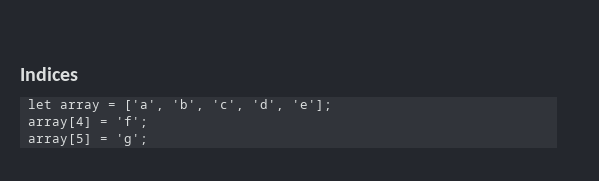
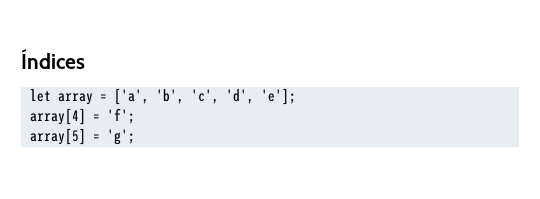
[20,67,78,81] Indices -> [21,49,85,69] Índices

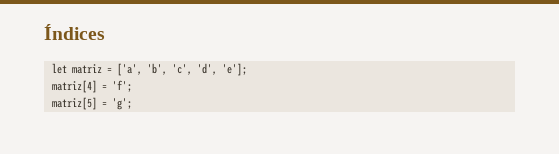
[58,93,93,105] array -> [71,64,102,74] matriz
[30,108,86,125] array[4] -> [51,80,97,93] matriz[4]
[30,128,86,145] array[5] -> [51,97,97,110] matriz[5]

